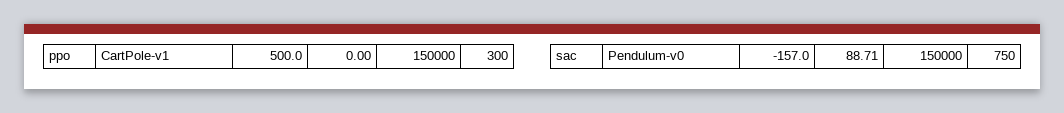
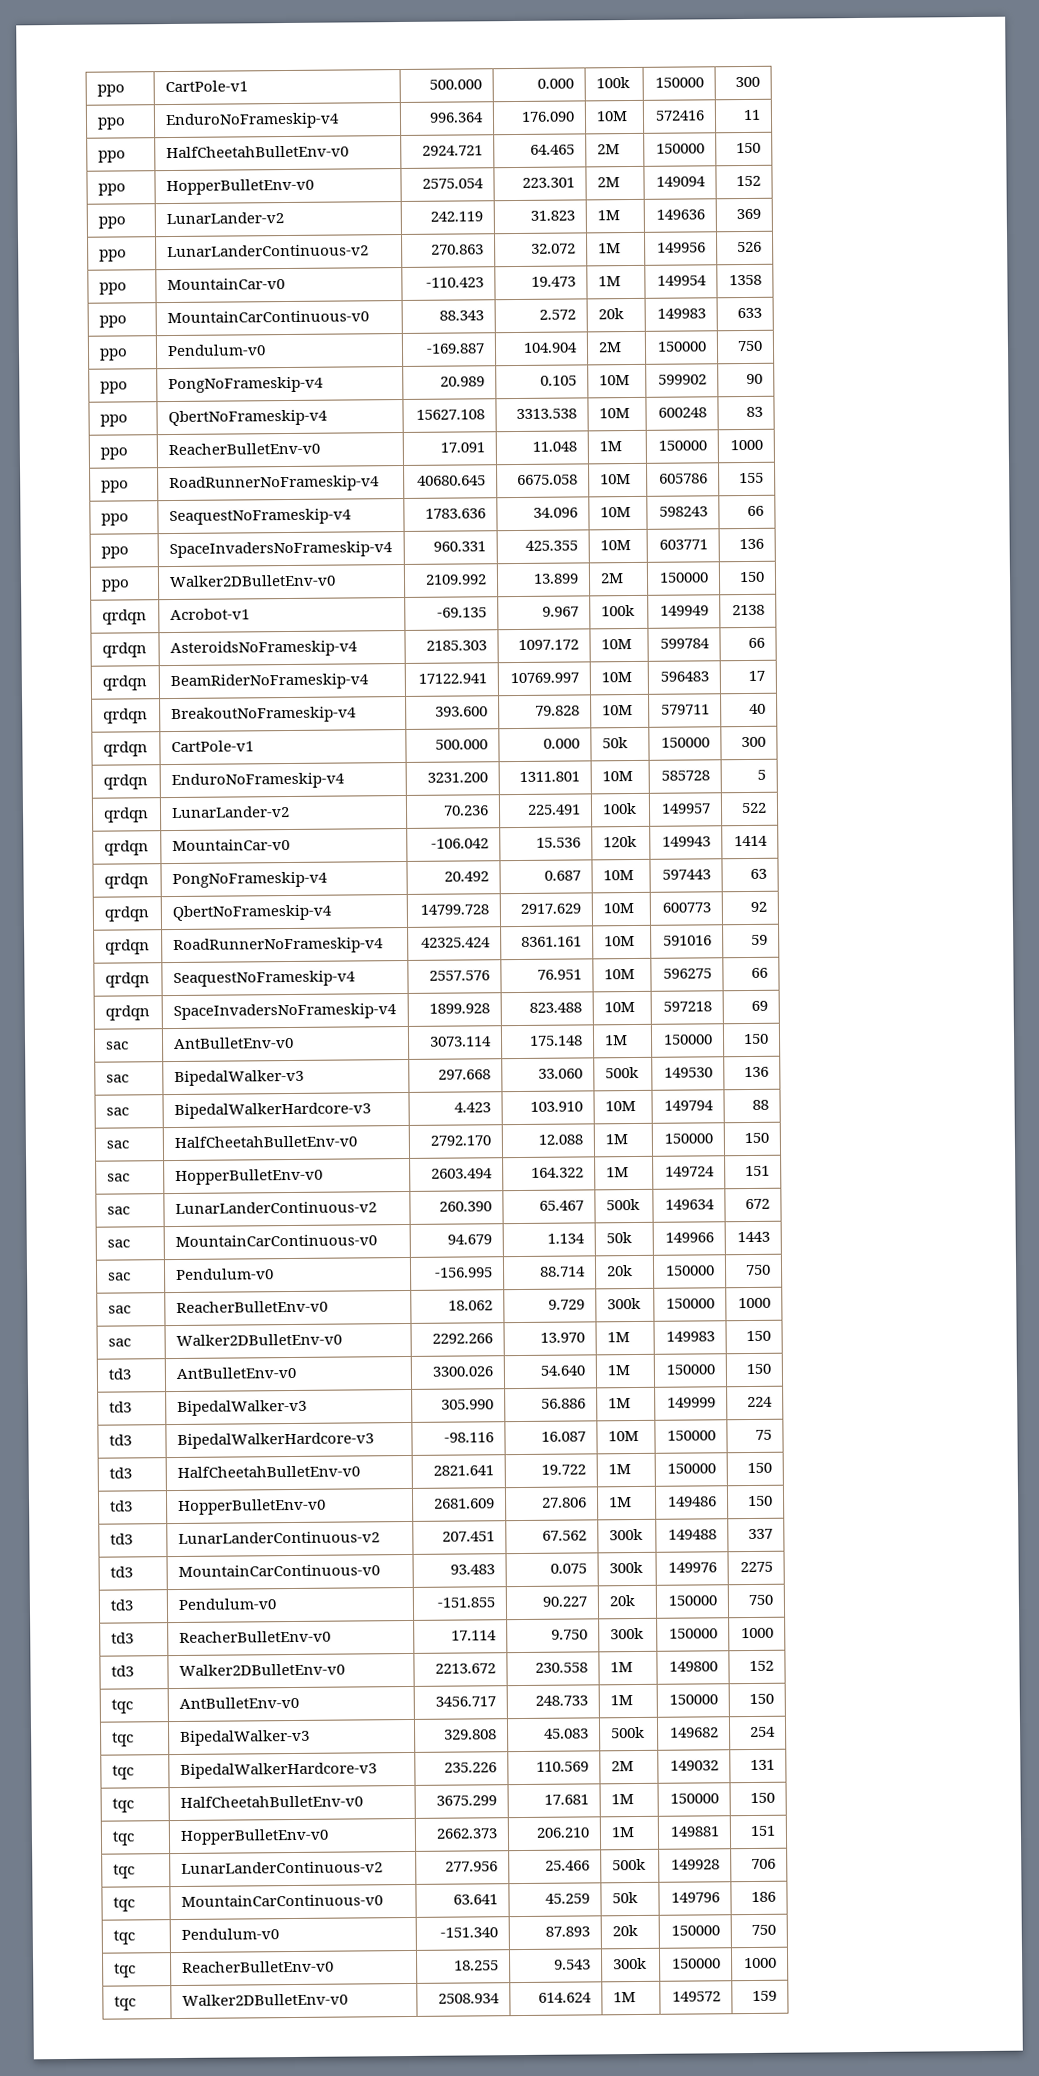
[270,51,303,60] [346,51,372,60] [413,51,456,60] [487,51,509,60] 500.0 | 0.00 | 150000 | 300 -> [429,79,483,90] [537,78,575,89] [595,77,630,89] [655,77,705,88] [735,76,761,88] [96,117,126,130] [164,112,340,130] [429,112,485,123] [521,111,576,122] [595,111,628,122] [655,110,705,121] [743,109,761,121] [97,150,126,163] [165,145,349,159] [422,145,484,156] [530,144,576,155] [596,144,620,155] [656,143,706,154] [736,142,762,154] [97,183,126,196] [165,178,314,196] [422,178,485,189] [522,177,576,188] [596,177,620,188] [656,176,707,187] [736,175,762,187] [97,216,126,229] [165,212,284,225] [430,211,484,222] [530,210,576,221] [596,210,620,221] [656,209,706,220] [736,208,762,220] [98,249,127,262] [166,244,369,258] [431,244,485,255] [531,243,577,254] [597,243,621,254] [657,242,707,253] [737,241,763,253] [98,282,127,295] [166,278,285,291] [426,277,485,288] [531,276,577,287] [597,276,621,287] [657,275,708,286] [729,274,763,286] [98,315,127,328] [166,310,369,324] [439,310,485,321] [539,309,577,320] [597,308,624,320] [657,308,707,319] [737,307,763,319] [98,348,128,361] [166,344,266,357] [426,343,486,354] [523,342,579,353] [597,342,622,353] [657,341,708,352] [737,340,764,352] [99,381,128,394] [167,376,324,394] [440,376,486,387] [540,375,578,386] [598,375,630,386] [658,374,708,385] [746,373,764,384] [99,414,128,427] [167,409,328,427] [416,409,486,420] [516,408,578,420] [598,408,630,419] [658,407,708,418] [746,406,764,417] [99,447,128,460] [167,442,320,456] [440,442,486,453] [532,441,578,452] [598,441,622,452] [658,440,708,451] [730,439,764,451] [100,480,129,493] [168,475,380,493] [417,475,487,486] [517,474,579,485] [599,474,631,485] [659,473,709,484] [739,472,765,484] [100,513,129,526] [168,508,352,526] [425,508,487,519] [533,507,579,518] [599,507,631,518] [659,506,709,517] [747,505,765,516] [100,546,129,559] [168,541,393,559] [433,541,487,552] [525,540,579,551] [599,540,631,551] [659,539,709,550] [739,538,765,550] [100,579,130,592] [168,574,336,588] [425,574,488,585] [533,573,580,584] [599,573,624,584] [659,572,710,583] [739,571,766,583] [101,609,147,625] [169,608,250,621] [437,607,488,618] [542,606,580,617] [600,604,635,617] [660,605,710,616] [732,604,766,616] [101,642,147,658] [169,640,358,658] [426,640,488,651] [518,639,580,650] [600,639,632,650] [660,638,711,649] [748,637,766,648] [101,675,147,691] [169,673,369,691] [418,673,488,684] [510,672,580,684] [600,672,632,683] [660,671,710,682] [748,670,766,681] [102,708,148,724] [170,706,357,724] [435,706,489,717] [535,705,581,716] [601,705,633,716] [661,704,711,715] [749,703,767,714] [102,741,148,757] [170,740,254,753] [435,739,489,750] [543,738,581,749] [601,737,628,749] [661,737,711,748] [741,736,767,748] [102,774,148,790] [170,772,345,790] [427,772,489,783] [519,771,581,782] [601,771,633,782] [661,770,711,781] [757,769,767,780] [102,807,149,823] [170,806,290,819] [443,805,490,816] [527,804,582,815] [601,802,637,815] [661,803,712,814] [741,802,768,814] [103,840,149,856] [171,839,290,852] [431,838,490,849] [536,837,582,848] [602,835,637,848] [662,836,712,847] [734,835,769,847] [103,873,149,889] [171,871,328,889] [444,871,490,882] [544,870,582,881] [602,869,634,881] [662,869,712,880] [750,868,768,879] [103,906,149,922] [171,904,332,922] [420,904,490,915] [520,903,582,914] [602,902,634,914] [662,902,712,913] [750,901,768,912] [104,939,150,955] [172,937,384,955] [421,937,492,948] [521,936,583,947] [603,935,635,947] [663,935,713,946] [751,934,769,945] [104,972,150,988] [172,970,356,988] [429,970,491,981] [537,969,583,980] [603,968,635,980] [663,968,713,979] [751,967,769,978] [104,1005,150,1021] [172,1003,397,1021] [429,1003,491,1014] [529,1002,583,1013] [603,1001,635,1013] [663,1001,713,1012] [751,1000,769,1011] [105,1041,129,1050] [172,1036,294,1050] [429,1036,493,1047] [529,1035,584,1046] [603,1035,628,1046] [663,1034,714,1045] [743,1033,770,1045] [105,1074,129,1083] [173,1069,304,1087] [438,1069,492,1080] [538,1068,584,1079] [604,1066,639,1079] [664,1067,714,1078] [744,1066,770,1078] [105,1107,129,1116] [173,1102,371,1120] [454,1102,492,1113] [530,1101,584,1112] [604,1100,636,1112] [664,1100,715,1111] [752,1099,770,1110] [105,1140,129,1149] [173,1135,357,1149] [430,1135,492,1146] [538,1134,584,1145] [604,1134,628,1145] [664,1133,714,1144] [744,1132,770,1144] [106,1173,130,1182] [174,1168,323,1186] [431,1168,494,1179] [531,1167,585,1178] [605,1167,629,1178] [665,1166,716,1177] [745,1165,771,1177] [106,1206,130,1215] [174,1201,377,1215] [439,1201,493,1212] [539,1200,585,1211] [605,1198,640,1211] [665,1199,716,1210] [745,1198,771,1210] [106,1239,130,1248] [174,1234,377,1248] [447,1234,493,1245] [547,1233,586,1244] [605,1232,632,1244] [665,1232,715,1243] [737,1231,771,1243] 500.000 | 0.000 | 100k | 150000 | 300 // ppo | EnduroNoFrameskip-v4 | 996.364 | 176.090 | 10M | 572416 | 11 // ppo | HalfCheetahBulletEnv-v0 | 2924.721 | 64.465 | 2M | 150000 | 150 // ppo | HopperBulletEnv-v0 | 2575.054 | 223.301 | 2M | 149094 | 152 // ppo | LunarLander-v2 | 242.119 | 31.823 | 1M | 149636 | 369 // ppo | LunarLanderContinuous-v2 | 270.863 | 32.072 | 1M | 149956 | 526 // ppo | MountainCar-v0 | -110.423 | 19.473 | 1M | 149954 | 1358 // ppo | MountainCarContinuous-v0 | 88.343 | 2.572 | 20k | 149983 | 633 // ppo | Pendulum-v0 | -169.887 | 104.904 | 2M | 150000 | 750 // ppo | PongNoFrameskip-v4 | 20.989 | 0.105 | 10M | 599902 | 90 // ppo | QbertNoFrameskip-v4 | 15627.108 | 3313.538 | 10M | 600248 | 83 // ppo | ReacherBulletEnv-v0 | 17.091 | 11.048 | 1M | 150000 | 1000 // ppo | RoadRunnerNoFrameskip-v4 | 40680.645 | 6675.058 | 10M | 605786 | 155 // ppo | SeaquestNoFrameskip-v4 | 1783.636 | 34.096 | 10M | 598243 | 66 // ppo | SpaceInvadersNoFrameskip-v4 | 960.331 | 425.355 | 10M | 603771 | 136 // ppo | Walker2DBulletEnv-v0 | 2109.992 | 13.899 | 2M | 150000 | 150 // qrdqn | Acrobot-v1 | -69.135 | 9.967 | 100k | 149949 | 2138 // qrdqn | AsteroidsNoFrameskip-v4 | 2185.303 | 1097.172 | 10M | 599784 | 66 // qrdqn | BeamRiderNoFrameskip-v4 | 17122.941 | 10769.997 | 10M | 596483 | 17 // qrdqn | BreakoutNoFrameskip-v4 | 393.600 | 79.828 | 10M | 579711 | 40 // qrdqn | CartPole-v1 | 500.000 | 0.000 | 50k | 150000 | 300 // qrdqn | EnduroNoFrameskip-v4 | 3231.200 | 1311.801 | 10M | 585728 | 5 // qrdqn | LunarLander-v2 | 70.236 | 225.491 | 100k | 149957 | 522 // qrdqn | MountainCar-v0 | -106.042 | 15.536 | 120k | 149943 | 1414 // qrdqn | PongNoFrameskip-v4 | 20.492 | 0.687 | 10M | 597443 | 63 // qrdqn | QbertNoFrameskip-v4 | 14799.728 | 2917.629 | 10M | 600773 | 92 // qrdqn | RoadRunnerNoFrameskip-v4 | 42325.424 | 8361.161 | 10M | 591016 | 59 // qrdqn | SeaquestNoFrameskip-v4 | 2557.576 | 76.951 | 10M | 596275 | 66 // qrdqn | SpaceInvadersNoFrameskip-v4 | 1899.928 | 823.488 | 10M | 597218 | 69 // sac | AntBulletEnv-v0 | 3073.114 | 175.148 | 1M | 150000 | 150 // sac | BipedalWalker-v3 | 297.668 | 33.060 | 500k | 149530 | 136 // sac | BipedalWalkerHardcore-v3 | 4.423 | 103.910 | 10M | 149794 | 88 // sac | HalfCheetahBulletEnv-v0 | 2792.170 | 12.088 | 1M | 150000 | 150 // sac | HopperBulletEnv-v0 | 2603.494 | 164.322 | 1M | 149724 | 151 // sac | LunarLanderContinuous-v2 | 260.390 | 65.467 | 500k | 149634 | 672 // sac | MountainCarContinuous-v0 | 94.679 | 1.134 | 50k | 149966 | 1443
[773,51,810,60] [846,51,879,60] [920,51,963,60] [994,51,1016,60] -157.0 | 88.71 | 150000 | 750 -> [435,1267,494,1278] [539,1266,587,1277] [605,1265,633,1277] [665,1265,716,1276] [745,1264,772,1276] [107,1305,131,1314] [175,1300,328,1314] [448,1300,494,1311] [548,1299,586,1310] [606,1297,641,1310] [666,1298,716,1309] [738,1297,772,1309] [107,1338,131,1347] [175,1333,342,1347] [432,1333,494,1344] [540,1332,586,1343] [606,1332,630,1343] [666,1331,716,1342] [746,1330,772,1342] [107,1368,131,1380] [175,1366,296,1380] [432,1366,494,1377] [540,1365,586,1376] [606,1365,630,1376] [666,1364,716,1375] [746,1363,772,1375] [108,1401,132,1413] [176,1399,307,1417] [441,1399,495,1410] [541,1398,587,1409] [607,1398,631,1409] [667,1397,717,1408] [747,1396,774,1408] [108,1434,132,1446] [176,1432,374,1450] [444,1432,495,1443] [541,1431,587,1442] [607,1430,639,1442] [667,1430,717,1441] [755,1429,773,1440] [108,1467,132,1479] [176,1465,360,1479] [433,1465,495,1476] [541,1464,587,1475] [607,1464,631,1475] [667,1463,717,1474] [747,1462,773,1474] [109,1500,133,1512] [177,1498,326,1516] [434,1498,496,1509] [542,1497,588,1508] [608,1497,632,1508] [668,1496,718,1507] [748,1495,774,1507] [109,1533,133,1545] [177,1531,380,1545] [442,1531,496,1542] [542,1530,588,1541] [608,1528,643,1541] [668,1529,718,1540] [748,1528,774,1540] [109,1566,133,1578] [177,1564,380,1578] [450,1564,496,1575] [550,1563,588,1574] [608,1561,643,1574] [668,1562,718,1573] [740,1561,774,1573] [109,1599,133,1611] [177,1598,276,1611] [437,1597,496,1608] [542,1596,588,1607] [608,1595,635,1607] [668,1595,718,1606] [748,1594,774,1606] [110,1632,134,1644] [178,1630,331,1644] [451,1630,498,1641] [551,1629,589,1640] [609,1627,644,1640] [669,1628,719,1639] [741,1627,775,1639] [110,1665,134,1677] [178,1663,345,1676] [435,1663,497,1674] [535,1662,589,1673] [609,1662,633,1673] [669,1661,719,1672] [749,1660,775,1672] [110,1699,133,1714] [178,1696,299,1709] [435,1696,497,1707] [535,1695,589,1706] [609,1695,633,1706] [669,1694,719,1705] [749,1693,775,1705] [111,1732,134,1747] [179,1729,310,1746] [444,1729,498,1740] [544,1728,590,1739] [610,1726,645,1739] [670,1727,720,1738] [750,1726,777,1738] [111,1765,134,1780] [179,1762,377,1779] [444,1762,498,1773] [536,1761,590,1772] [610,1761,634,1772] [670,1760,720,1771] [750,1759,776,1771] [111,1798,134,1813] [179,1795,363,1808] [436,1795,498,1806] [544,1794,590,1805] [610,1794,634,1805] [670,1793,720,1804] [750,1792,776,1804] [111,1831,135,1846] [179,1828,329,1845] [436,1828,498,1839] [536,1827,590,1838] [610,1827,634,1838] [670,1826,720,1837] [750,1825,776,1837] [112,1864,135,1879] [180,1861,383,1874] [445,1861,499,1872] [545,1860,591,1871] [611,1858,646,1871] [671,1859,721,1870] [751,1858,777,1870] [112,1897,135,1912] [180,1894,383,1907] [453,1894,499,1905] [545,1893,591,1904] [611,1892,638,1904] [671,1892,721,1903] [751,1891,777,1903] [112,1930,135,1945] [180,1928,279,1940] [440,1927,499,1938] [545,1926,591,1937] [611,1925,638,1937] [671,1925,721,1936] [751,1924,777,1936] [113,1963,136,1978] [181,1960,334,1973] [454,1960,500,1971] [554,1959,592,1970] [612,1957,647,1970] [672,1958,722,1969] [744,1957,778,1969] [113,1996,136,2011] [181,1993,348,2006] [438,1993,501,2004] [538,1992,593,2003] [612,1992,636,2003] [672,1991,722,2002] [752,1990,778,2002] -156.995 | 88.714 | 20k | 150000 | 750 // sac | ReacherBulletEnv-v0 | 18.062 | 9.729 | 300k | 150000 | 1000 // sac | Walker2DBulletEnv-v0 | 2292.266 | 13.970 | 1M | 149983 | 150 // td3 | AntBulletEnv-v0 | 3300.026 | 54.640 | 1M | 150000 | 150 // td3 | BipedalWalker-v3 | 305.990 | 56.886 | 1M | 149999 | 224 // td3 | BipedalWalkerHardcore-v3 | -98.116 | 16.087 | 10M | 150000 | 75 // td3 | HalfCheetahBulletEnv-v0 | 2821.641 | 19.722 | 1M | 150000 | 150 // td3 | HopperBulletEnv-v0 | 2681.609 | 27.806 | 1M | 149486 | 150 // td3 | LunarLanderContinuous-v2 | 207.451 | 67.562 | 300k | 149488 | 337 // td3 | MountainCarContinuous-v0 | 93.483 | 0.075 | 300k | 149976 | 2275 // td3 | Pendulum-v0 | -151.855 | 90.227 | 20k | 150000 | 750 // td3 | ReacherBulletEnv-v0 | 17.114 | 9.750 | 300k | 150000 | 1000 // td3 | Walker2DBulletEnv-v0 | 2213.672 | 230.558 | 1M | 149800 | 152 // tqc | AntBulletEnv-v0 | 3456.717 | 248.733 | 1M | 150000 | 150 // tqc | BipedalWalker-v3 | 329.808 | 45.083 | 500k | 149682 | 254 // tqc | BipedalWalkerHardcore-v3 | 235.226 | 110.569 | 2M | 149032 | 131 // tqc | HalfCheetahBulletEnv-v0 | 3675.299 | 17.681 | 1M | 150000 | 150 // tqc | HopperBulletEnv-v0 | 2662.373 | 206.210 | 1M | 149881 | 151 // tqc | LunarLanderContinuous-v2 | 277.956 | 25.466 | 500k | 149928 | 706 // tqc | MountainCarContinuous-v0 | 63.641 | 45.259 | 50k | 149796 | 186 // tqc | Pendulum-v0 | -151.340 | 87.893 | 20k | 150000 | 750 // tqc | ReacherBulletEnv-v0 | 18.255 | 9.543 | 300k | 150000 | 1000 // tqc | Walker2DBulletEnv-v0 | 2508.934 | 614.624 | 1M | 149572 | 159

